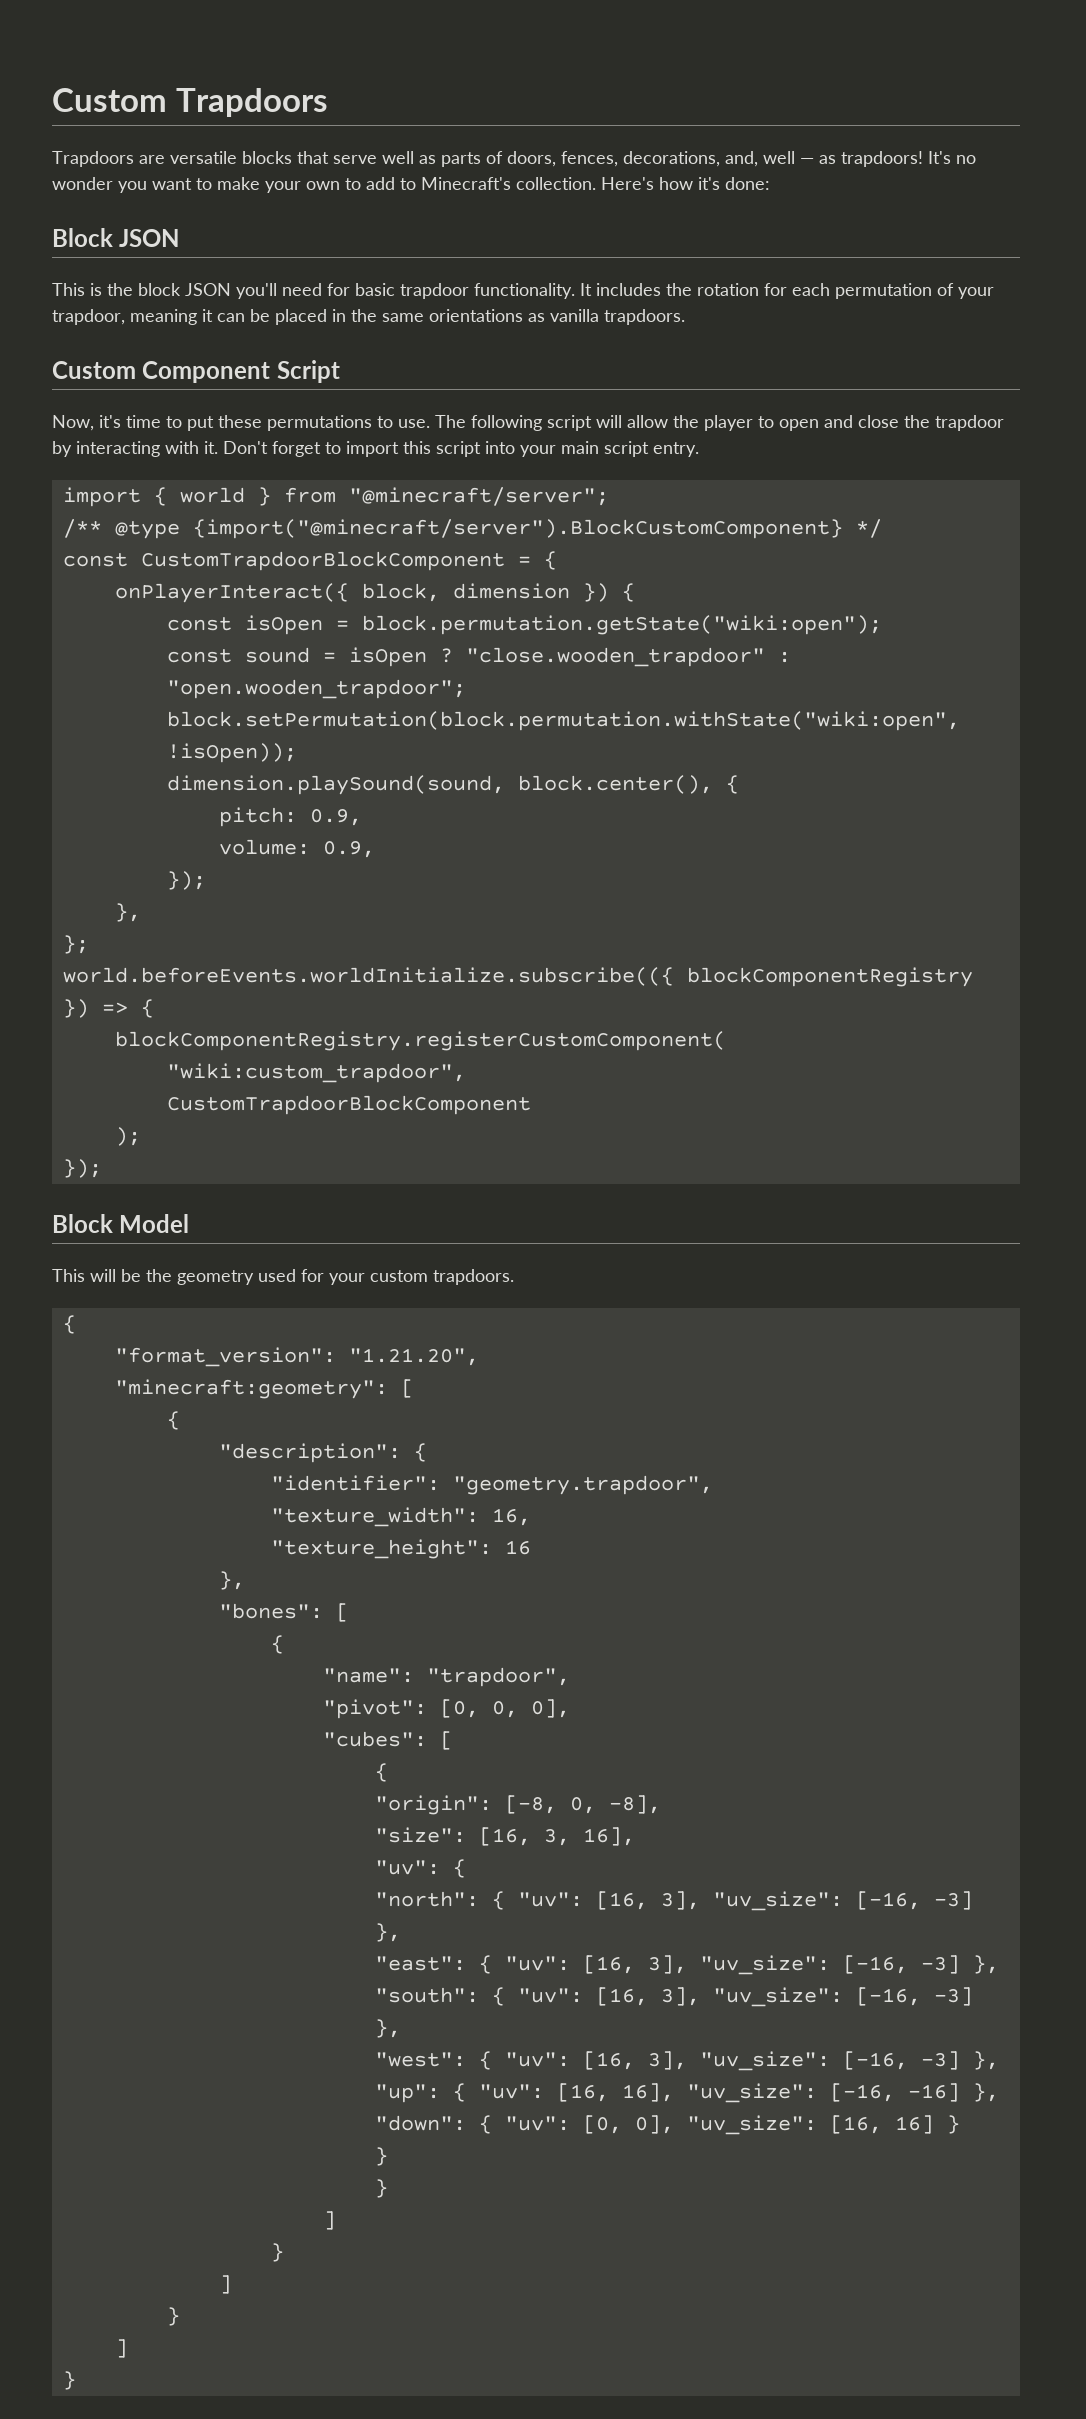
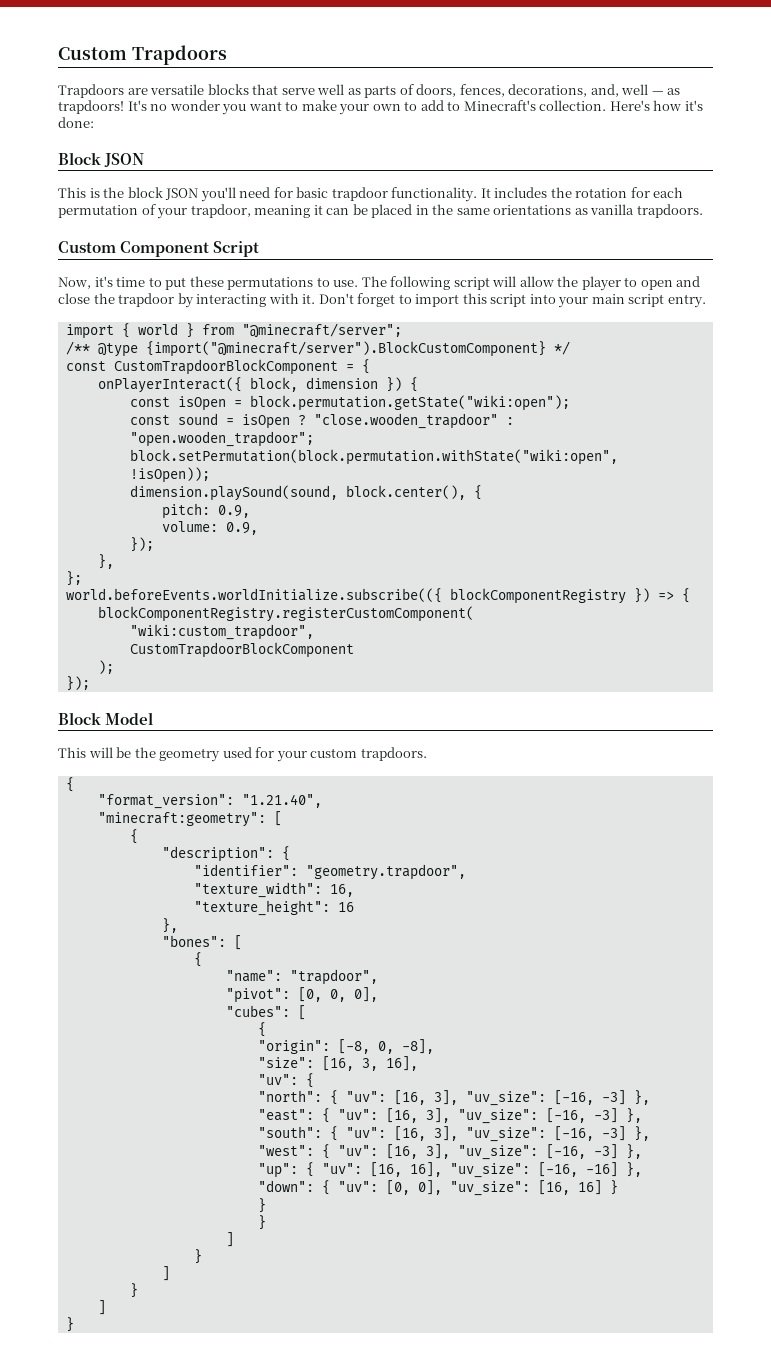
[348,1348,479,1366] "1.21.20", -> [241,794,322,808] "1.21.40",

